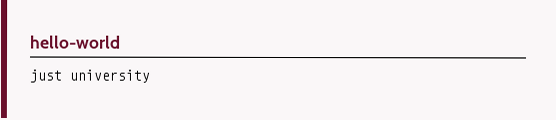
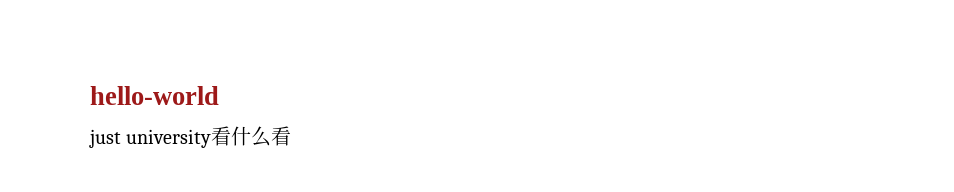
(150, 76) none -> [211,126,292,147] 看什么看

